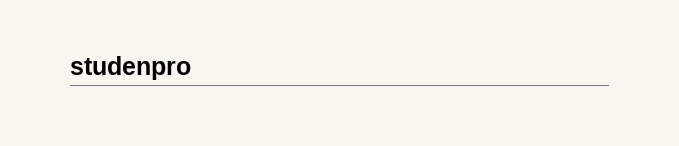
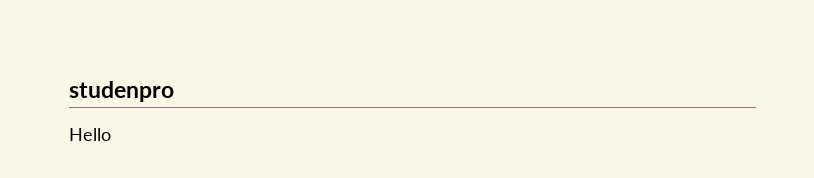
(191, 68) none -> [69,128,111,141] // Hello

